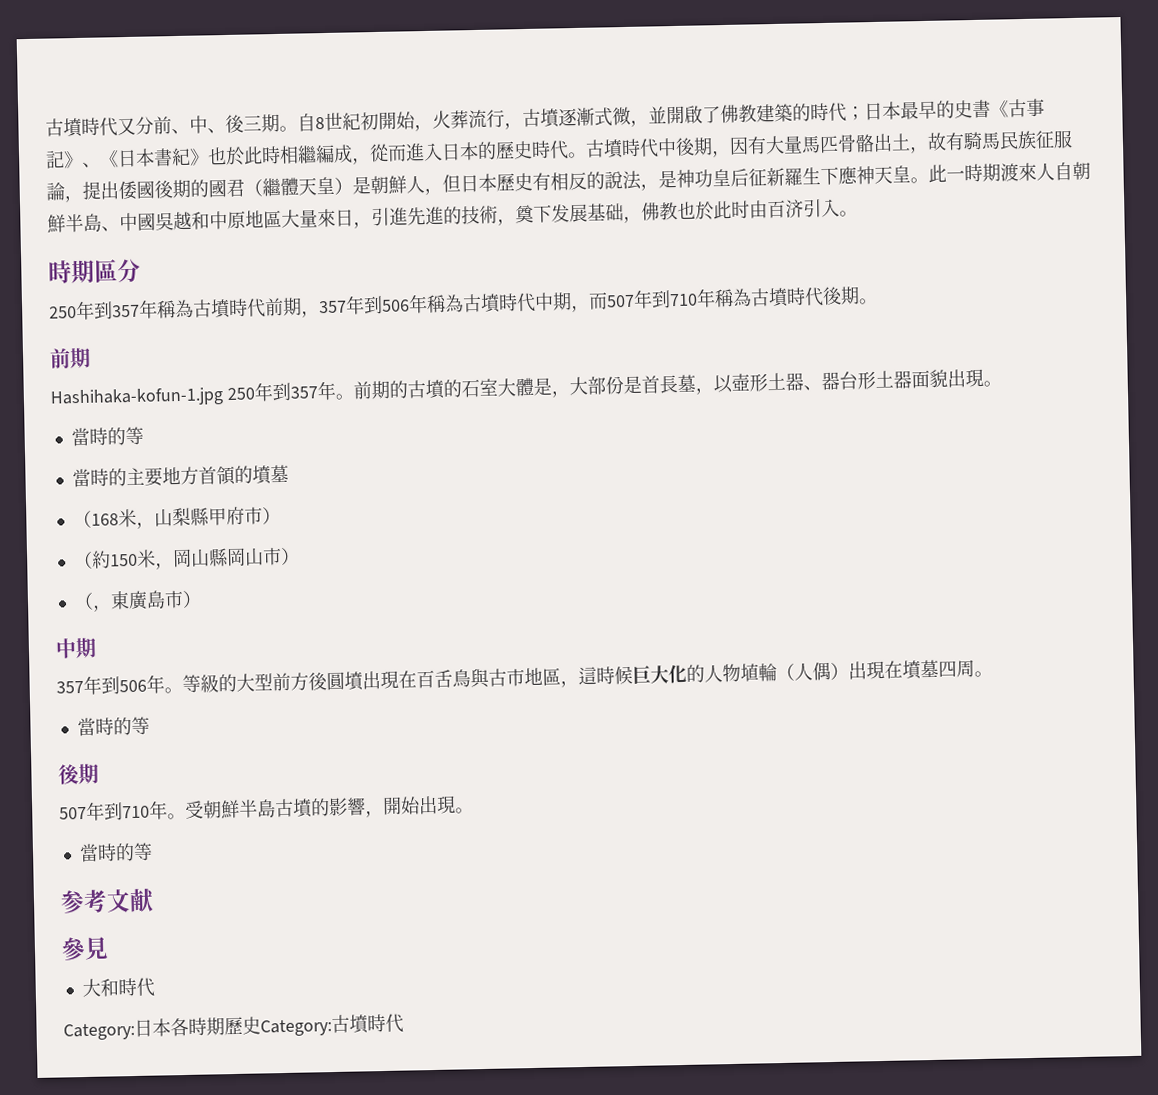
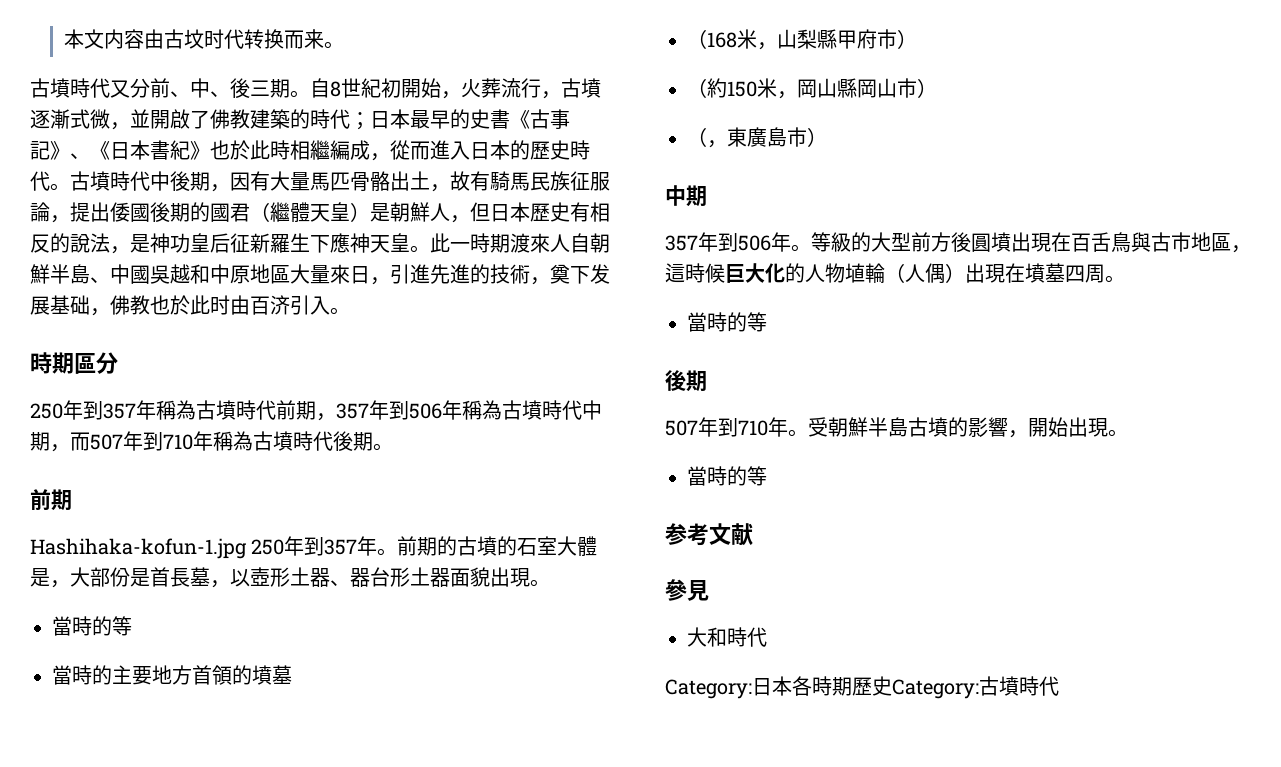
(45, 127) none -> [63,29,344,49] 本文内容由古坟时代转换而来。 //

